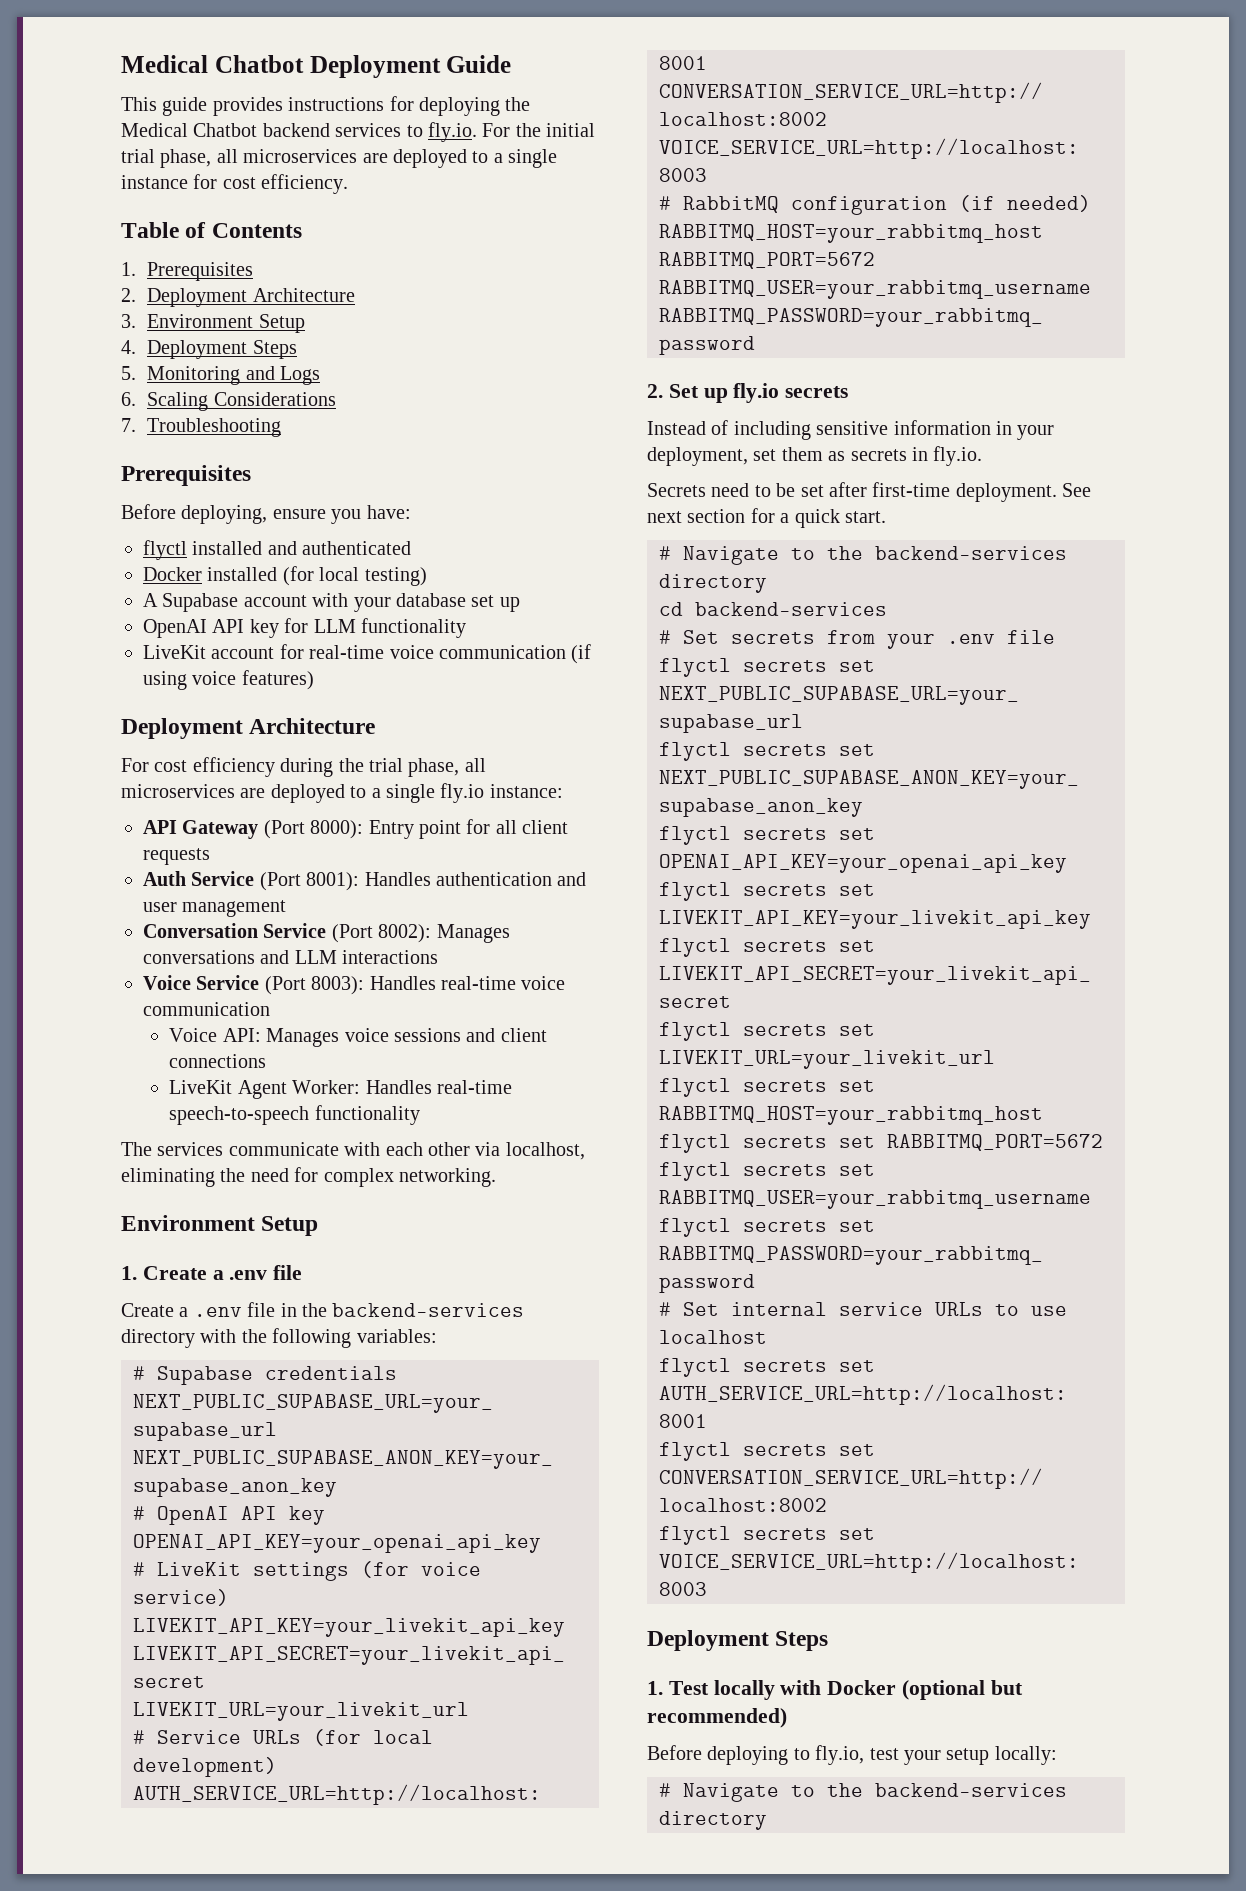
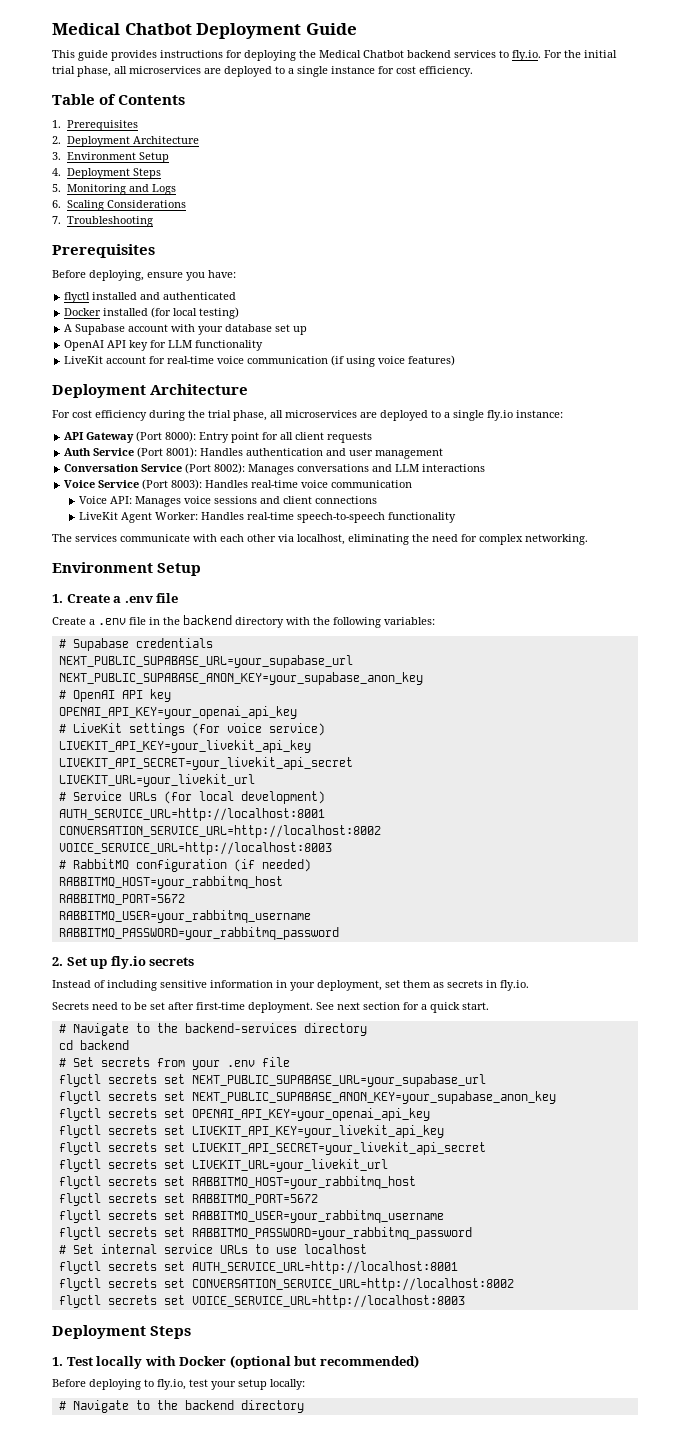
[332,1303,525,1317] backend-services -> [183,615,232,625] backend
[695,602,887,616] backend-services -> [79,1040,129,1050] backend
[875,1783,1067,1797] backend-services -> [184,1400,234,1410] backend

